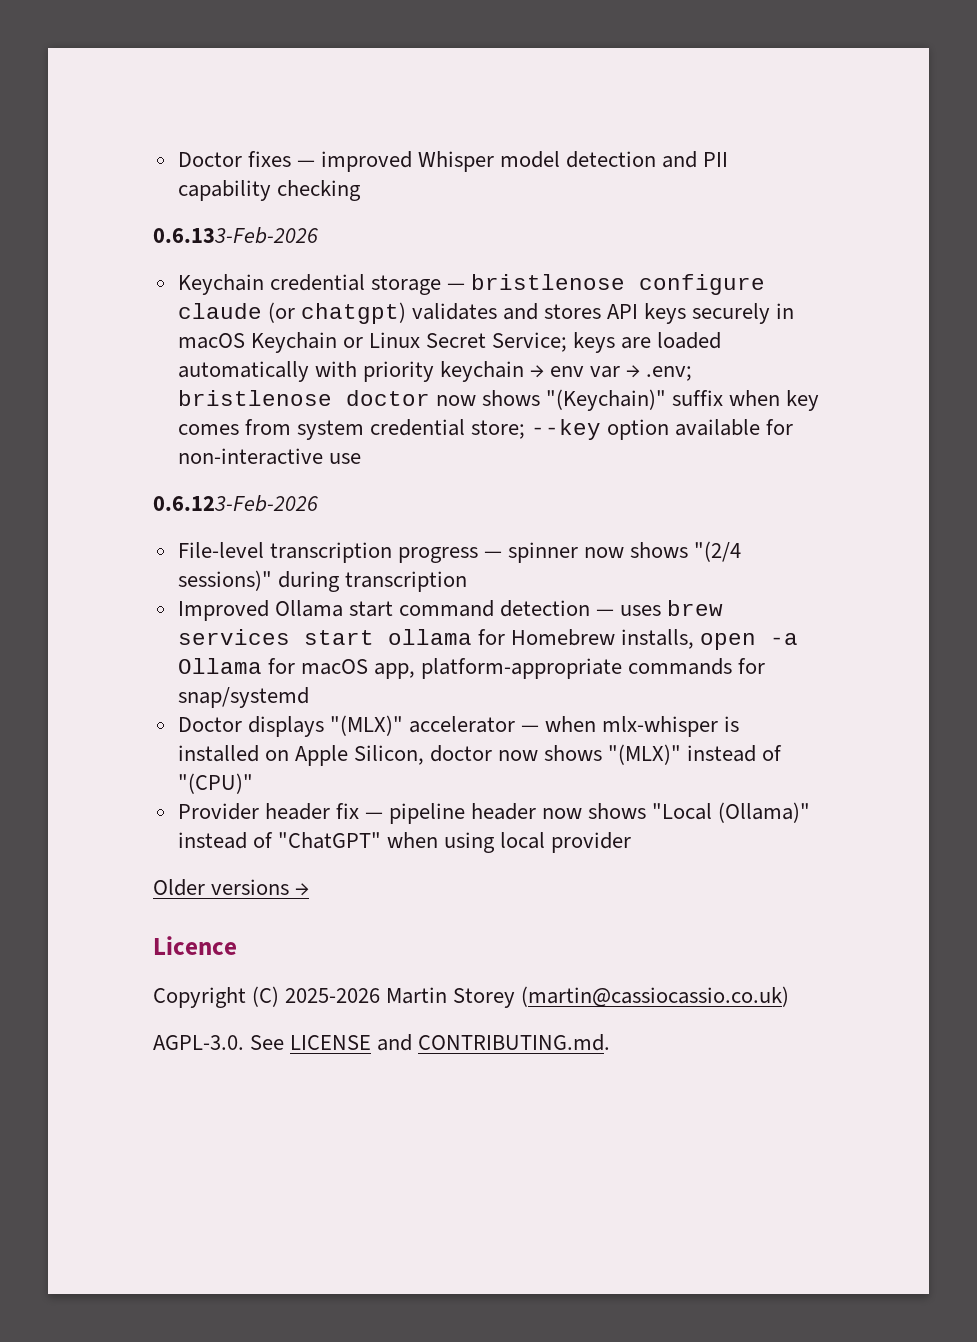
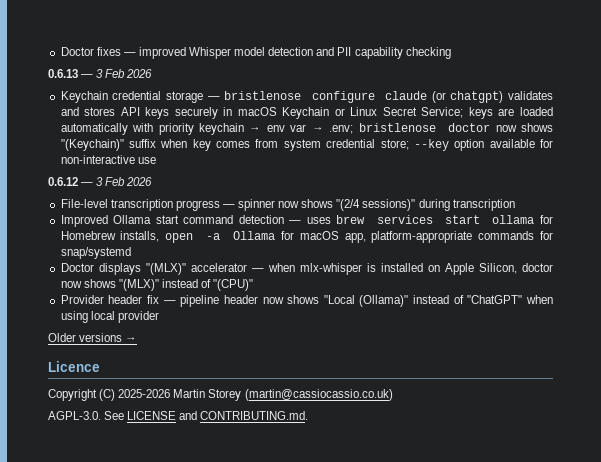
[153,227,318,244] 0.6.133-Feb-2026 -> [48,69,153,78] 0.6.13 — 3 Feb 2026
[153,495,318,512] 0.6.123-Feb-2026 -> [48,177,153,186] 0.6.12 — 3 Feb 2026

